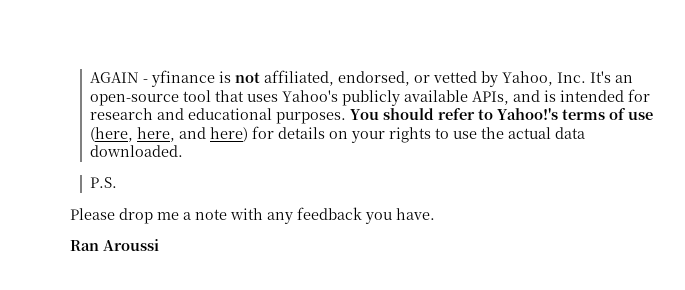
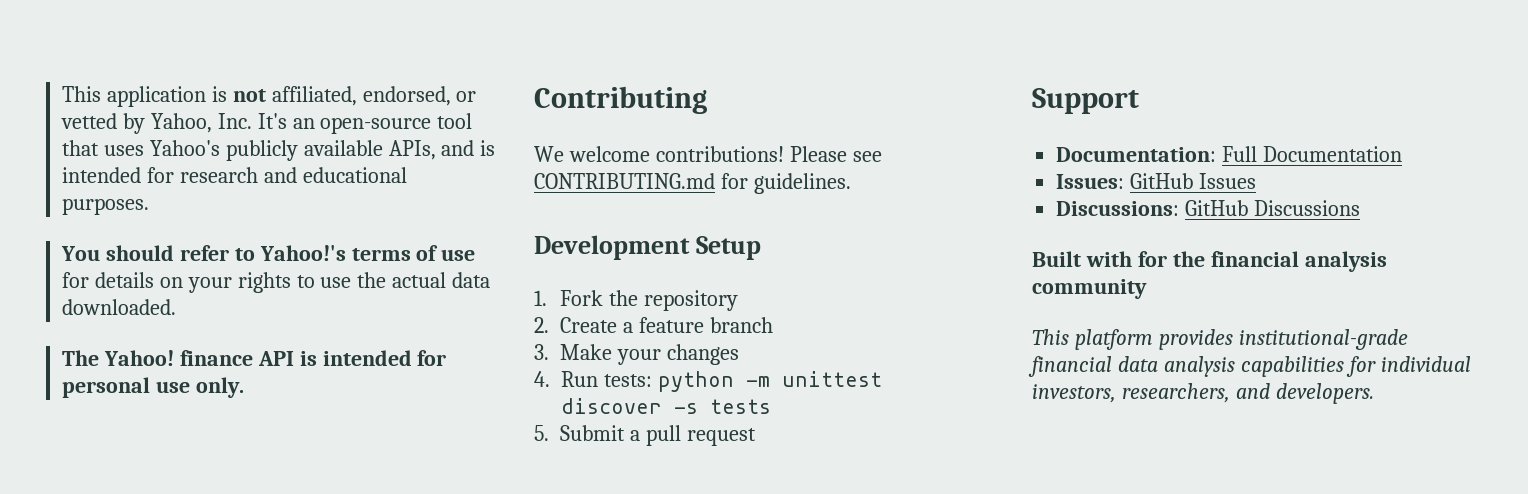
[89,70,215,87] AGAIN - yfinance -> [61,86,206,107] This application
(346, 118) none -> (149, 206) //
[89,127,248,142] (here, here, and here) -> (476, 255) none
[89,177,117,188] [70,207,435,224] [70,239,159,251] P.S. // Please drop me a note with any feedback you have. // Ran Aroussi -> [61,350,447,366] [61,377,244,398] [534,86,707,114] [534,146,882,162] [534,173,851,194] [534,235,761,260] [534,290,738,311] [534,317,773,333] [534,344,739,365] [534,371,882,392] [561,398,771,414] [534,425,756,446] [1032,88,1139,114] [1056,146,1403,162] [1056,173,1257,189] [1056,200,1361,216] [1032,251,1387,272] [1032,279,1147,299] [1032,329,1408,350] [1028,356,1471,377] [1032,383,1374,404] The Yahoo! finance API is intended for personal use only. // Contributing // We welcome contributions! Please see CONTRIBUTING.md for guidelines. // Development Setup // 1. Fork the repository // 2. Create a feature branch // 3. Make your changes // 4. Run tests: python -m unittest discover -s tests // 5. Submit a pull request // Support // Documentation: Full Documentation // Issues: GitHub Issues // Discussions: GitHub Discussions // Built with for the financial analysis community // This platform provides institutional-grade financial data analysis capabilities for individual investors, researchers, and developers.

